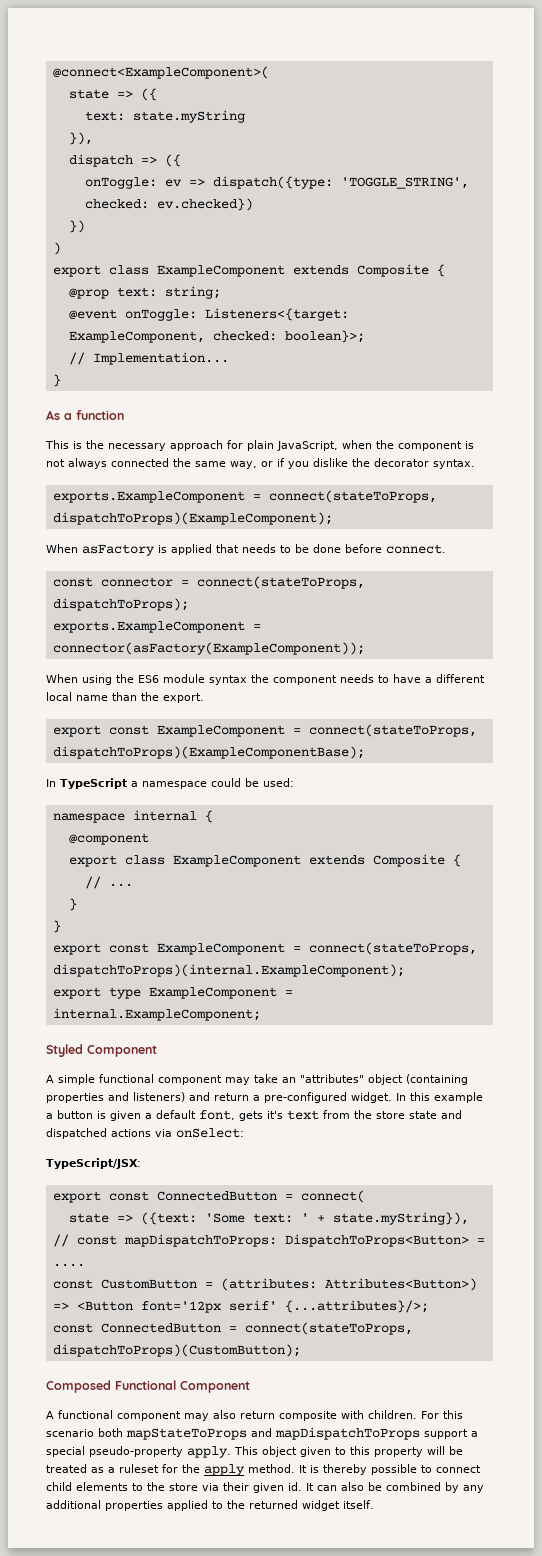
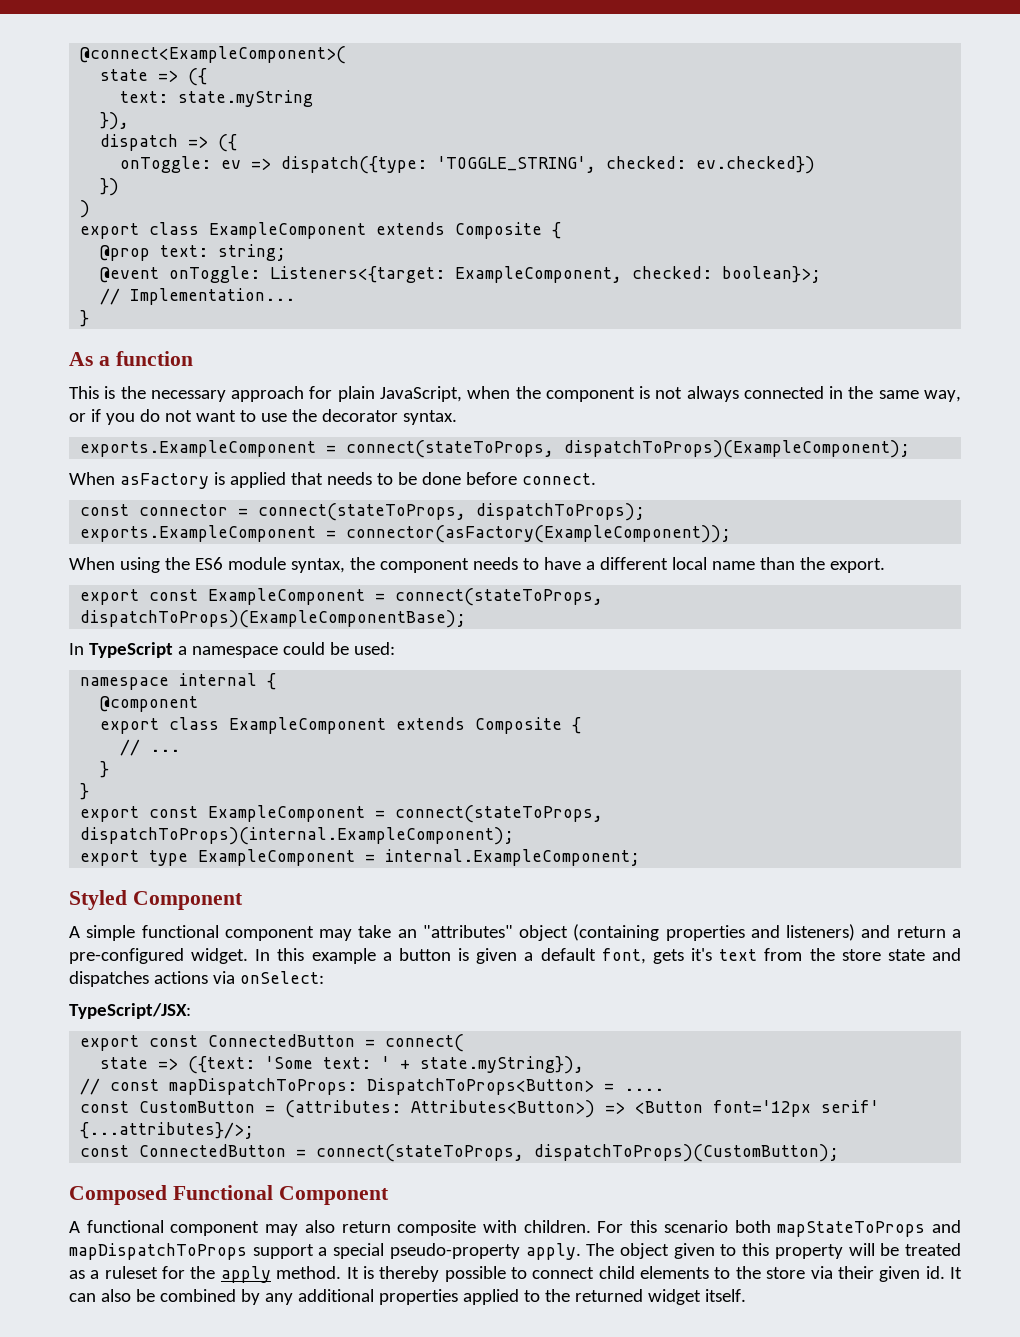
(169, 462) none -> [829,386,844,399] in
[313,458,348,467] dislike -> [139,409,287,422] do not want to use
[209,675,247,685] syntax -> [290,558,345,573] syntax,
[46,1128,107,1139] dispatched -> [69,971,149,987] dispatches
[234,1446,258,1455] This -> [586,1243,615,1256] The

